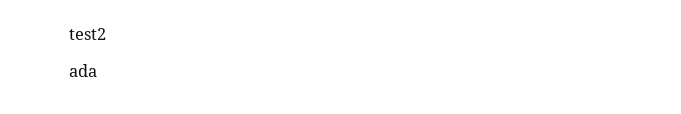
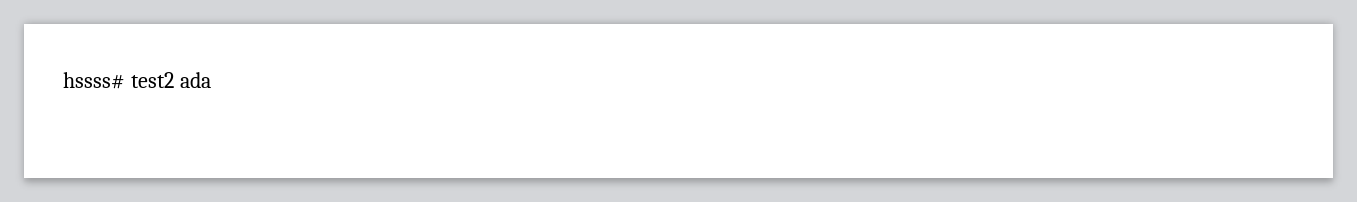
(69, 34) none -> [63,72,125,89] hssss#
(106, 34) // -> (174, 80) none

